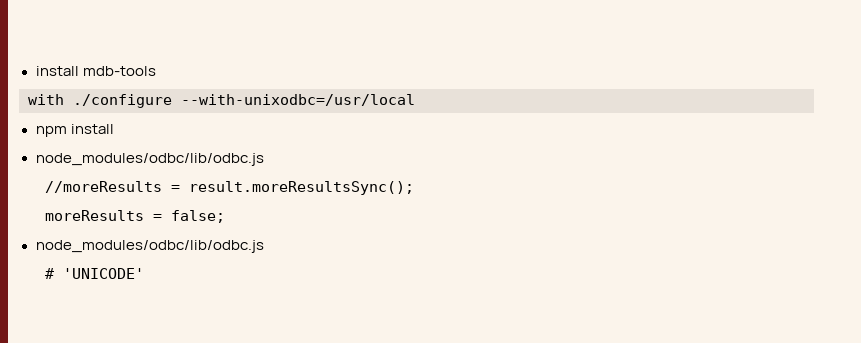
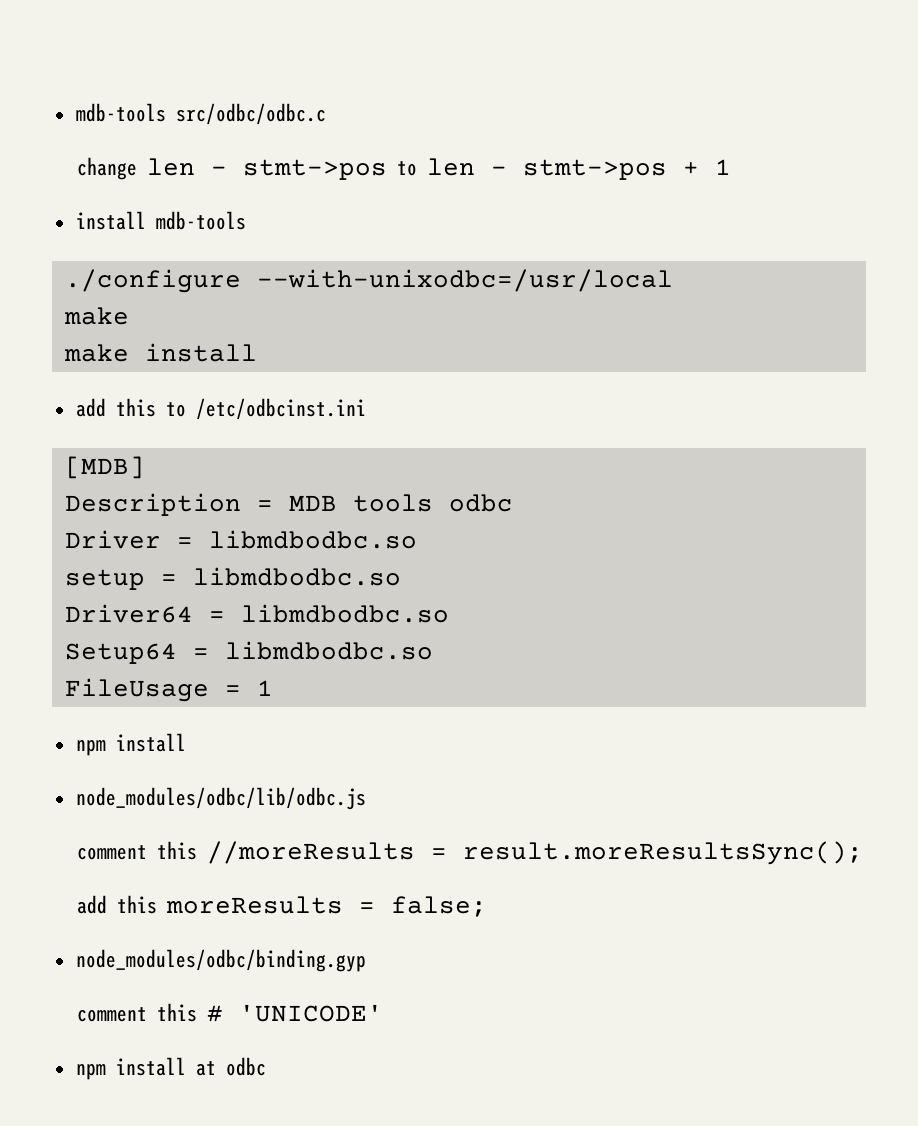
(35, 71) none -> [75,103,326,125] [77,157,732,180] mdb-tools src/odbc/odbc.c // change len - stmt->pos to len - stmt->pos + 1 //
[28,94,64,105] with -> (246, 220) none
(415, 100) none -> [63,307,129,325] [63,343,257,362] [75,398,366,420] [64,456,145,479] [64,493,513,516] [64,530,417,549] [64,567,401,590] [64,604,449,623] [64,641,433,664] [64,678,273,702] // make // make install // add this to /etc/odbcinst.ini // [MDB] // Description = MDB tools odbc // Driver = libmdbodbc.so // setup = libmdbodbc.so // Driver64 = libmdbodbc.so // Setup64 = libmdbodbc.so // FileUsage = 1
(264, 159) none -> [77,841,198,860] comment this
(414, 188) none -> [77,895,158,914] add this
[35,240,264,253] node_modules/odbc/lib/odbc.js // -> [75,949,366,972] [77,1003,198,1022] node_modules/odbc/binding.gyp // comment this
(144, 273) none -> [75,1057,266,1080] // npm install at odbc

